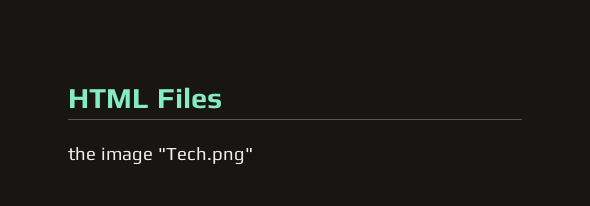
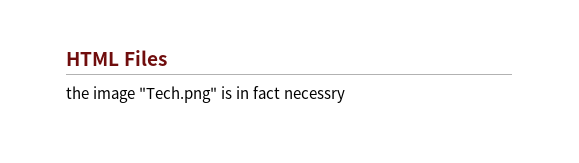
(253, 156) none -> [221,86,346,103] is in fact necessry

